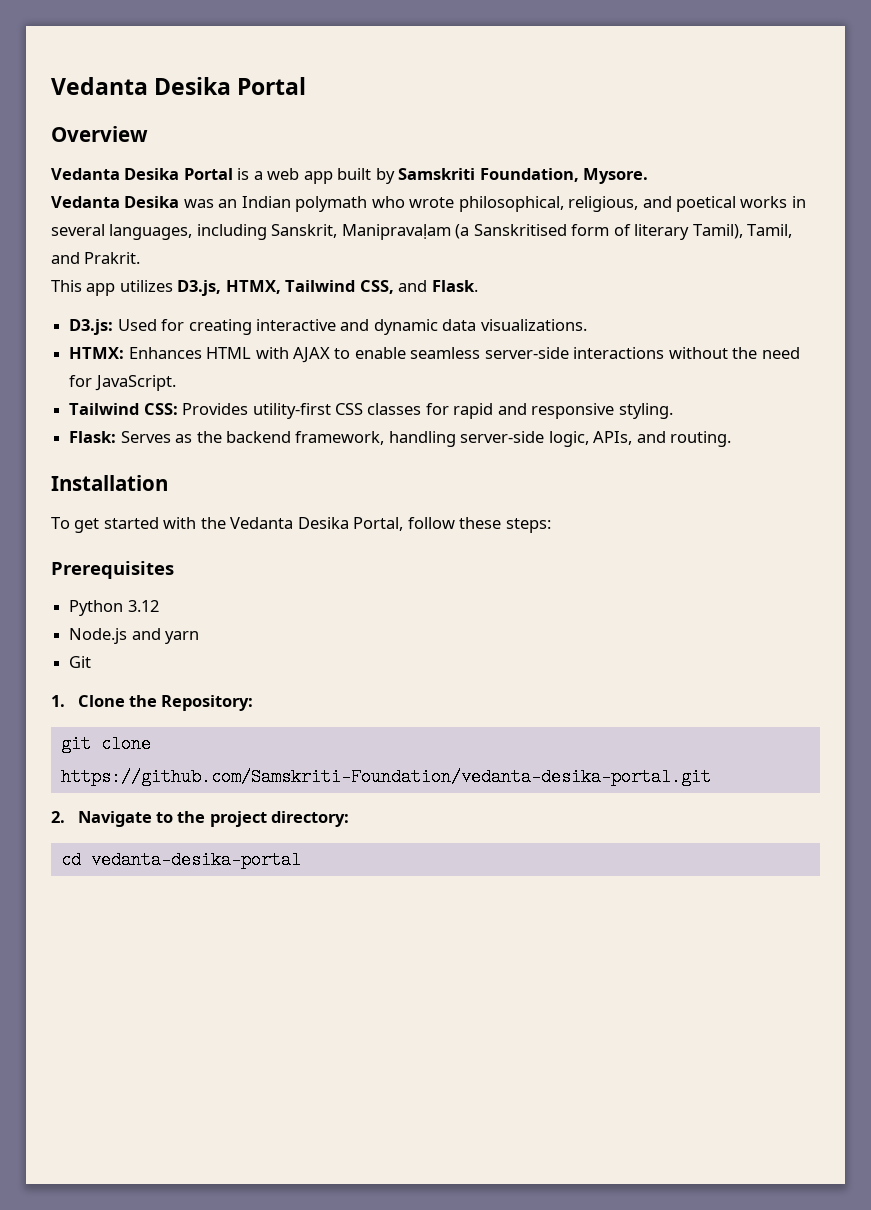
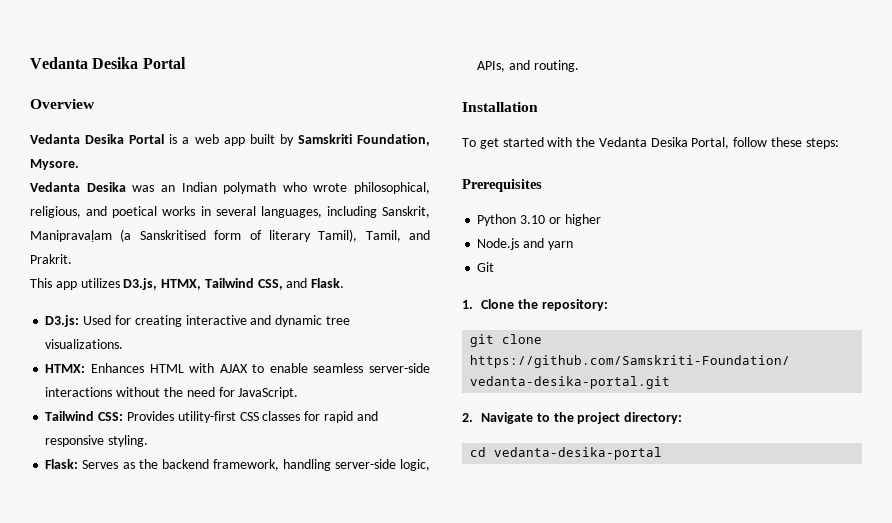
[442,319,477,331] data -> [325,316,350,325] tree
[127,600,159,612] 3.12 -> [520,214,601,226] 3.10 or higher
[161,695,254,711] Repository: -> [541,299,608,311] repository:

